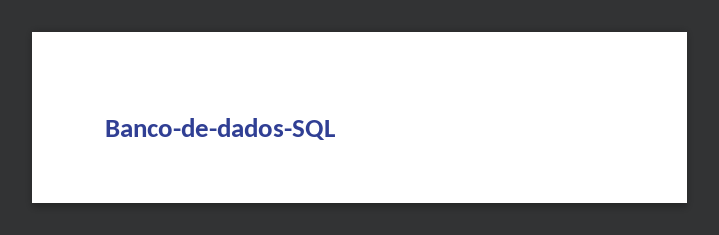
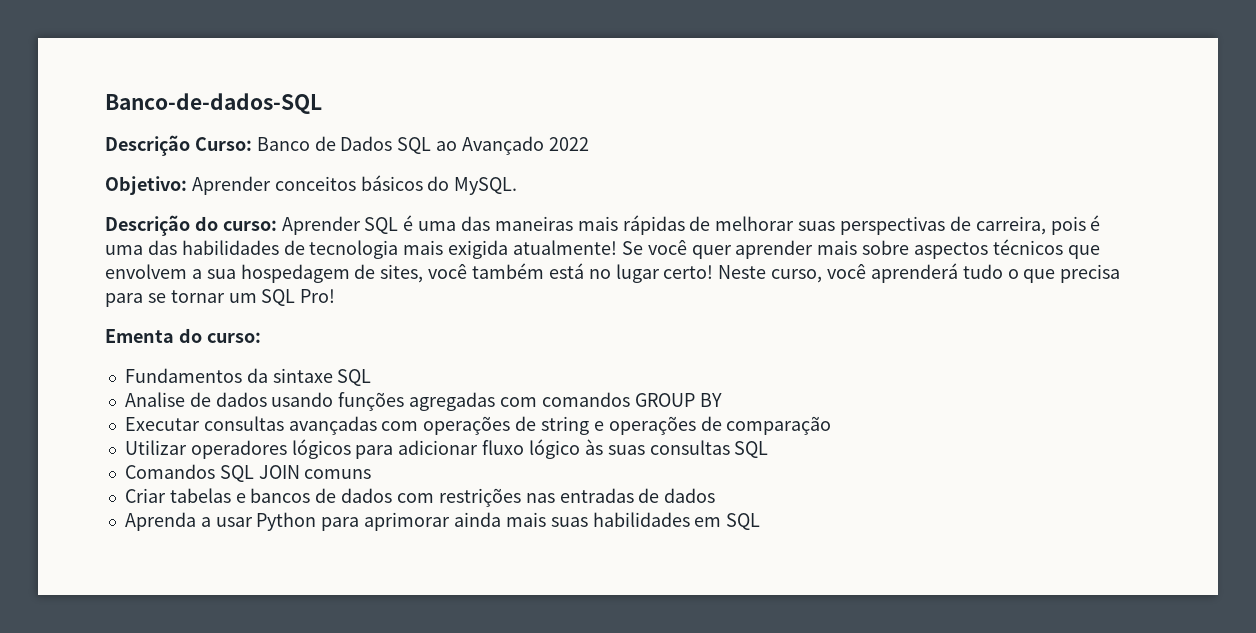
(335, 129) none -> [105,135,589,156] [105,175,518,195] [105,215,1101,236] [105,239,1100,259] [105,263,1121,283] [105,289,336,307] [105,328,261,343] [124,368,372,386] [124,392,722,411] [124,416,832,435] [124,439,769,459] [124,464,372,482] [124,488,716,507] [124,512,761,531] // Descrição Curso: Banco de Dados SQL ao Avançado 2022 // Objetivo: Aprender conceitos básicos do MySQL. // Descrição do curso: Aprender SQL é uma das maneiras mais rápidas de melhorar suas perspectivas de carreira, pois é uma das habilidades de tecnologia mais exigida atualmente! Se você quer aprender mais sobre aspectos técnicos que envolvem a sua hospedagem de sites, você também está no lugar certo! Neste curso, você aprenderá tudo o que precisa para se tornar um SQL Pro! // Ementa do curso: // Fundamentos da sintaxe SQL // Analise de dados usando funções agregadas com comandos GROUP BY // Executar consultas avançadas com operações de string e operações de comparação // Utilizar operadores lógicos para adicionar fluxo lógico às suas consultas SQL // Comandos SQL JOIN comuns // Criar tabelas e bancos de dados com restrições nas entradas de dados // Aprenda a usar Python para aprimorar ainda mais suas habilidades em SQL

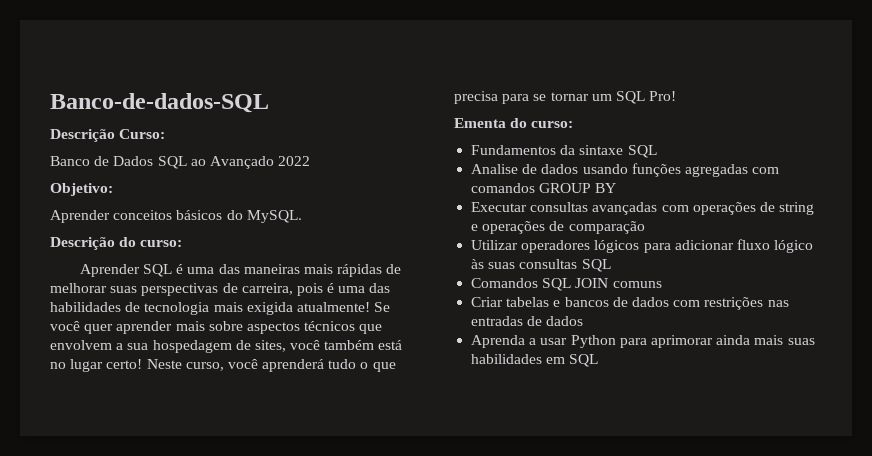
(252, 144) none -> (166, 134) //
(187, 185) none -> (113, 189) //
(277, 225) none -> (183, 243) //

